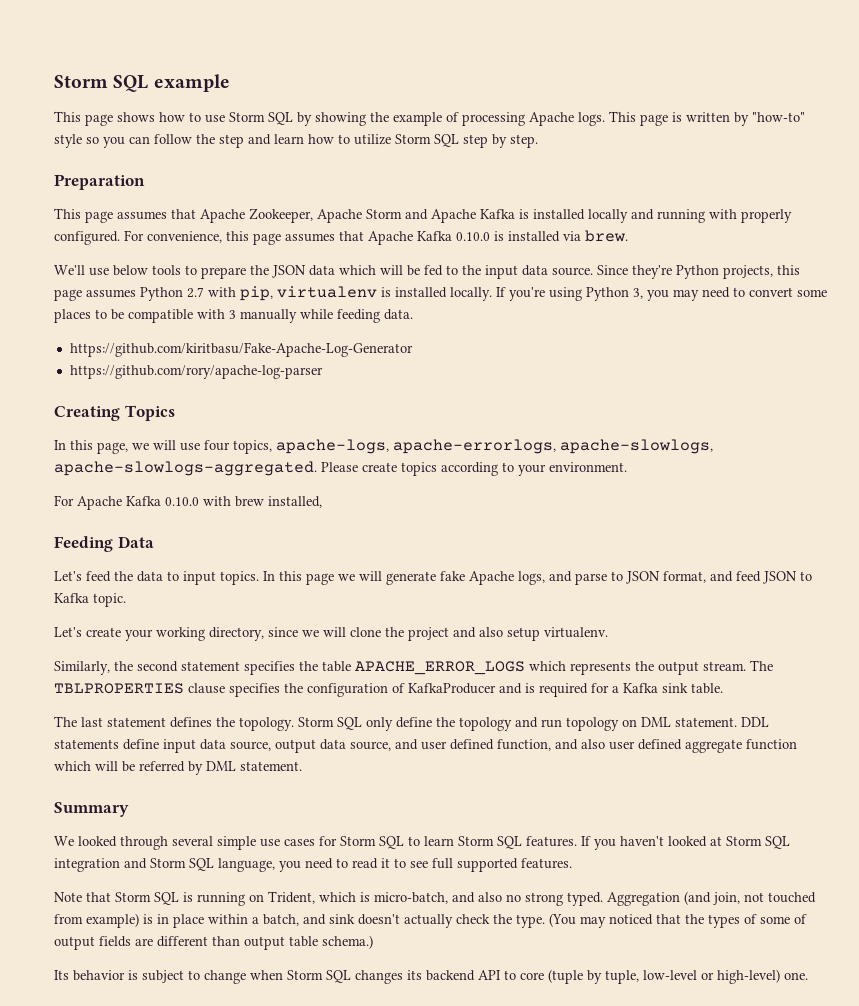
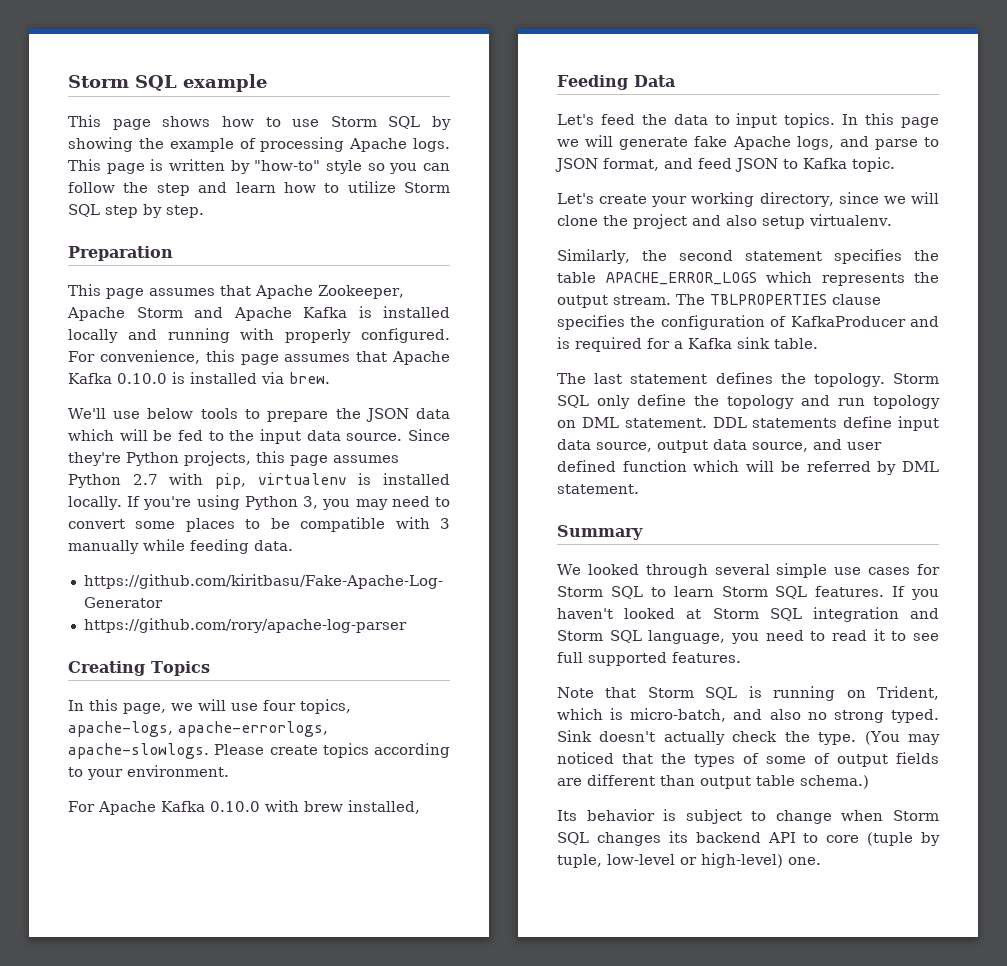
[560,439,713,454] [54,461,317,476] apache-slowlogs, apache-slowlogs-aggregated. -> [68,743,209,759] apache-slowlogs.
[497,739,742,753] function, and also user defined aggregate -> (616, 466) none
[607,891,816,906] [54,913,355,928] Aggregation (and join, not touched from example) is in place within a batch, and sink -> [557,730,592,742] Sink

